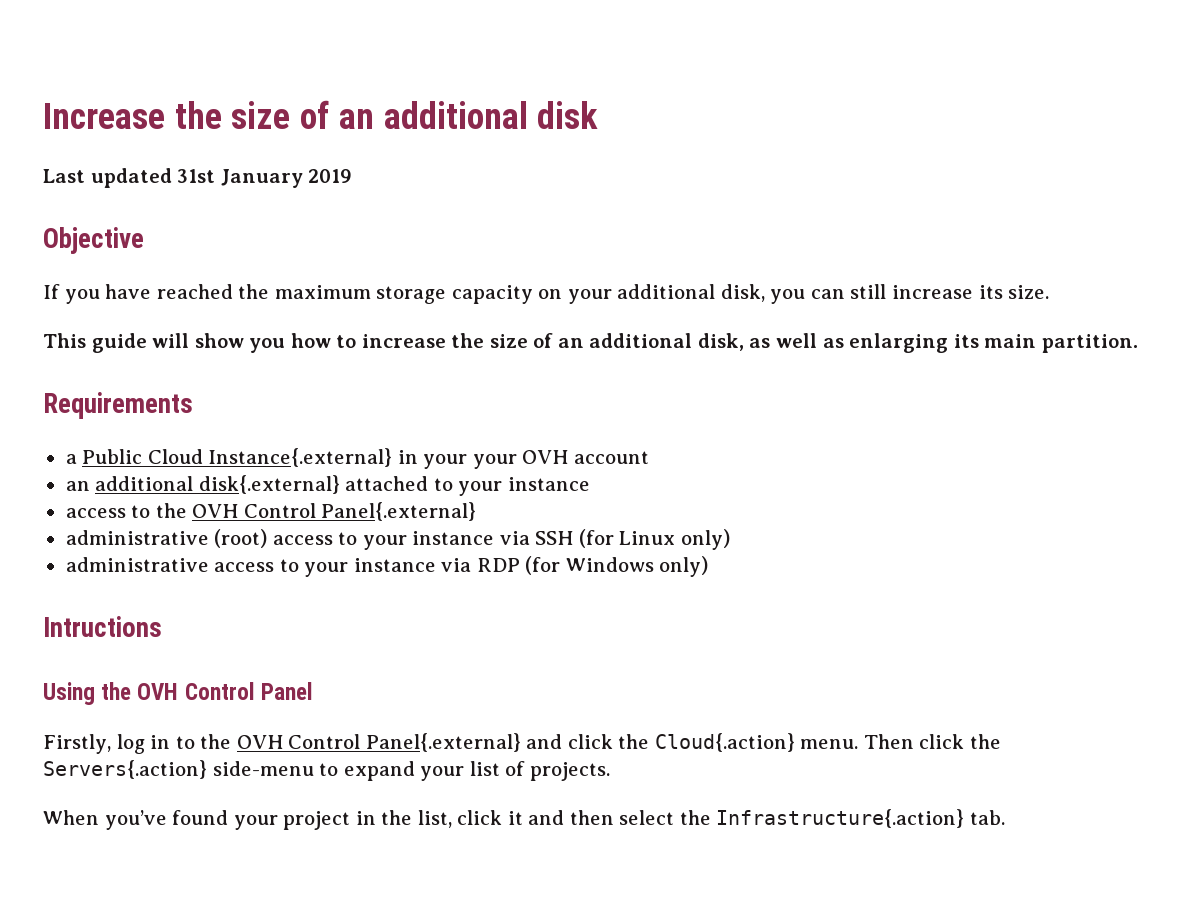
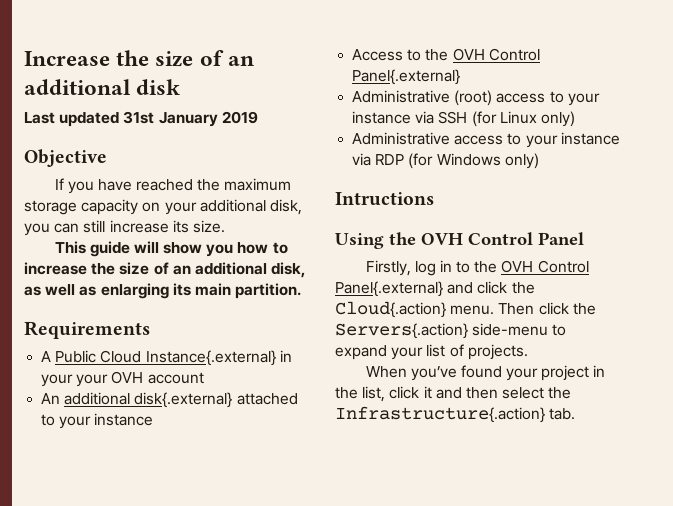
[65,454,77,464] a -> [41,351,52,362] A
[65,481,90,491] an -> [41,393,61,404] An
[65,508,126,518] access -> [352,49,404,61] Access
[65,530,209,545] administrative -> [352,90,451,103] Administrative
[65,557,209,572] administrative -> [352,132,451,145] Administrative

